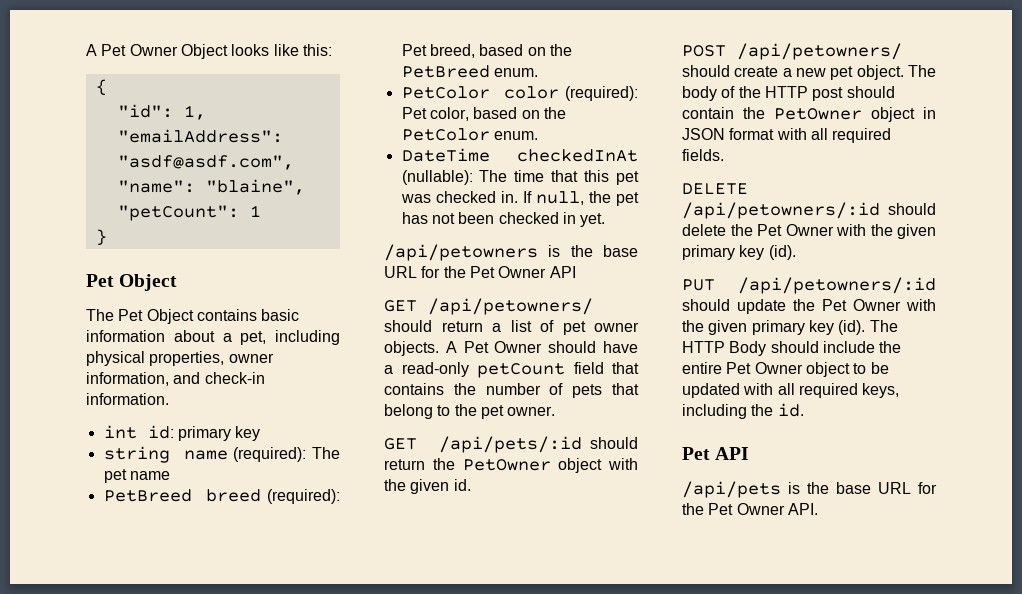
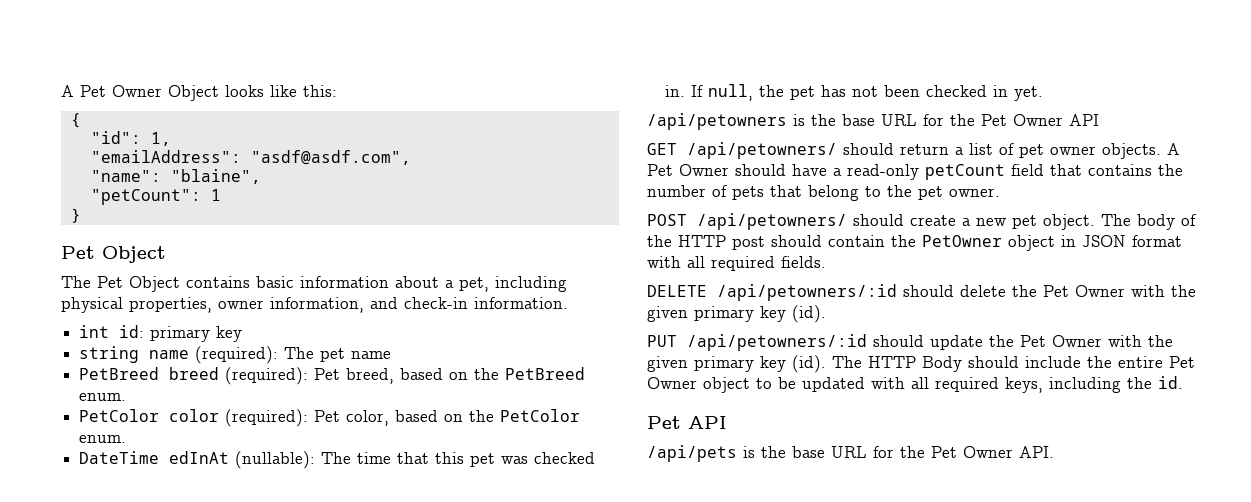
[517,149,638,162] checkedInAt -> [169,451,230,464] edInAt
[384,436,638,453] [384,458,638,473] [384,479,471,494] // GET /api/pets/:id should return the PetOwner object with the given id. -> (1000, 192) none

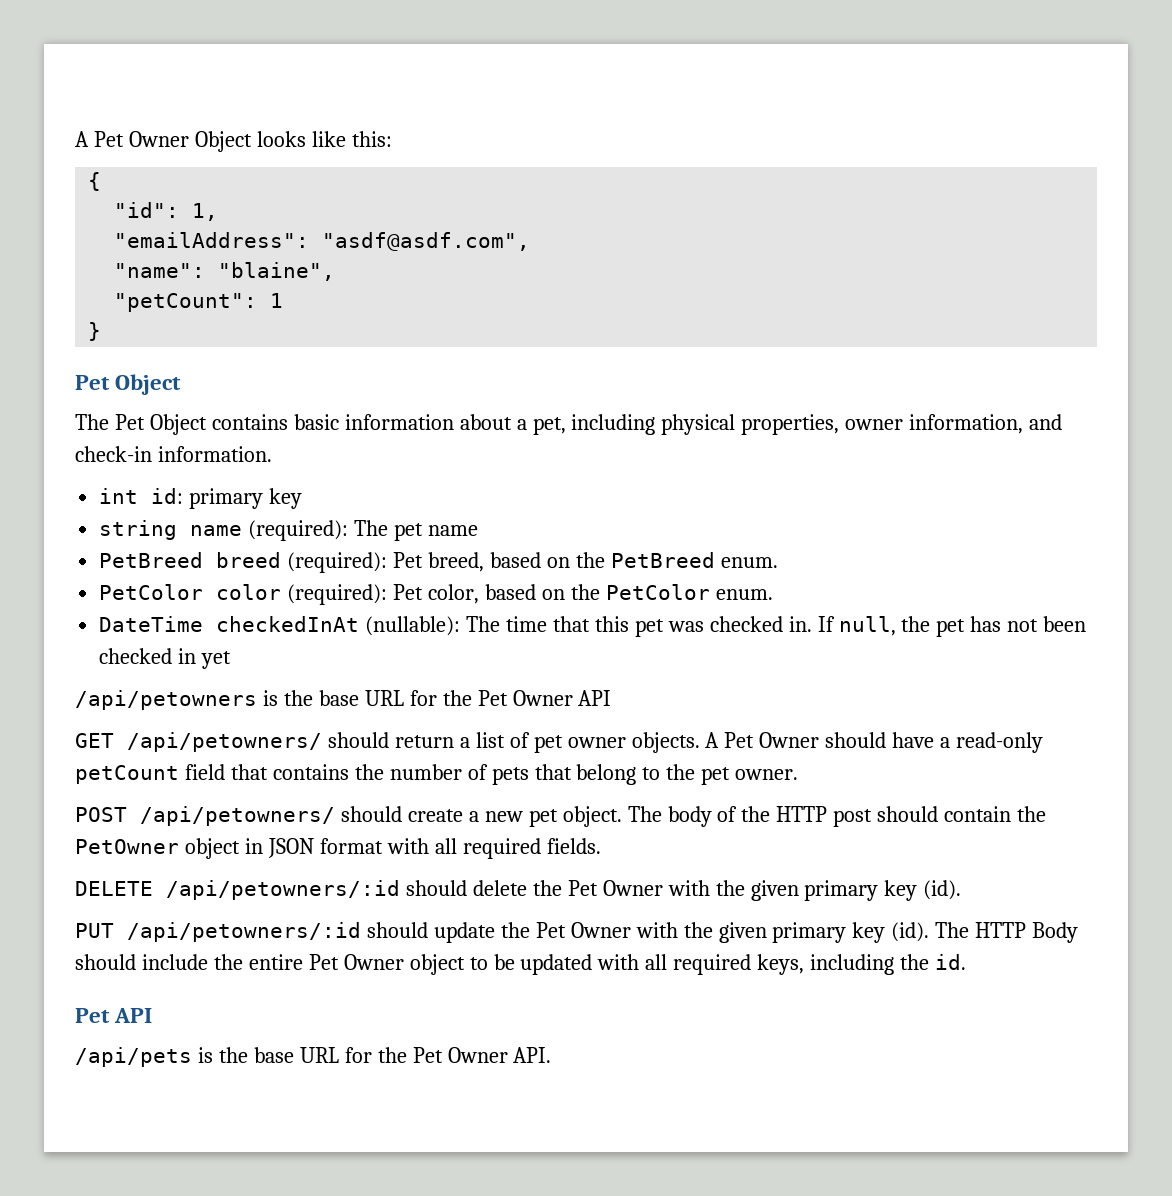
[169,451,230,464] edInAt -> [216,616,360,632] checkedInAt
[1014,86,1044,101] yet. -> [201,651,232,669] yet

